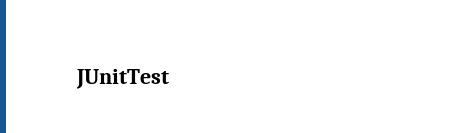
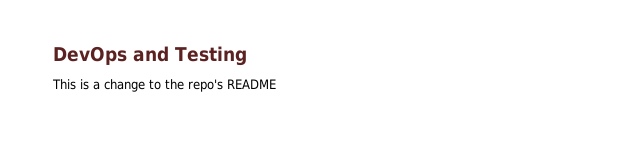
[76,69,169,89] JUnitTest -> [53,46,247,66] [52,79,276,92] DevOps and Testing // This is a change to the repo's README

